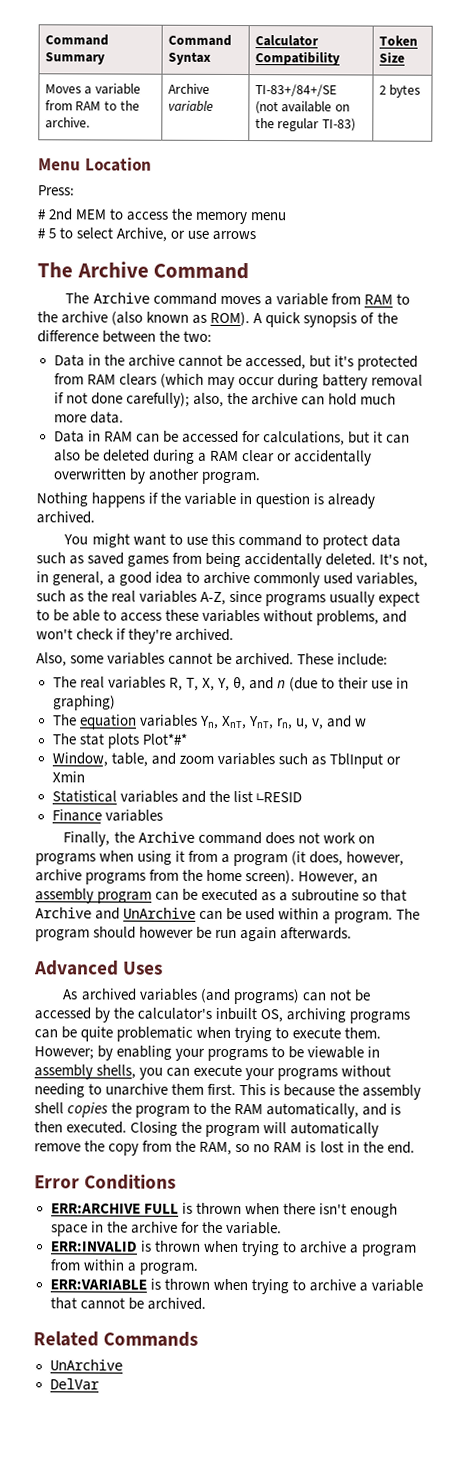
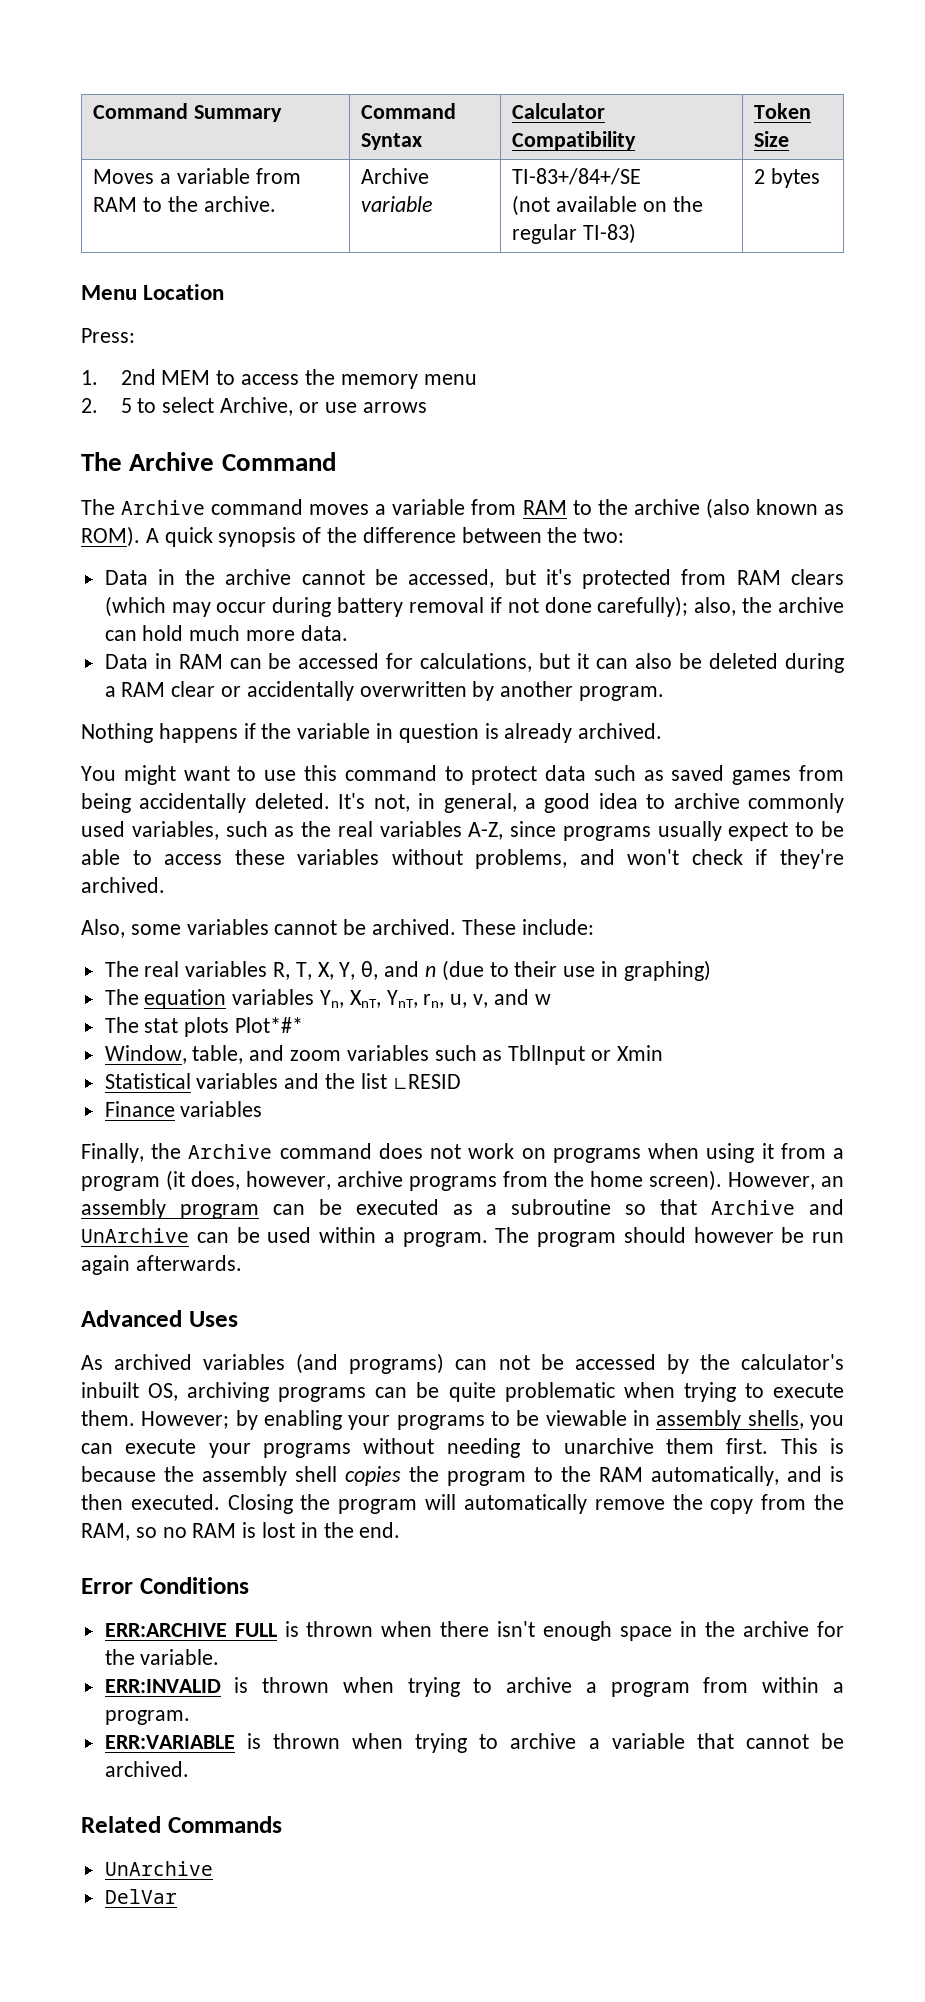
[37,209,46,220] # -> [81,370,98,385] 1.
[37,228,46,239] # -> [81,398,98,413] 2.

